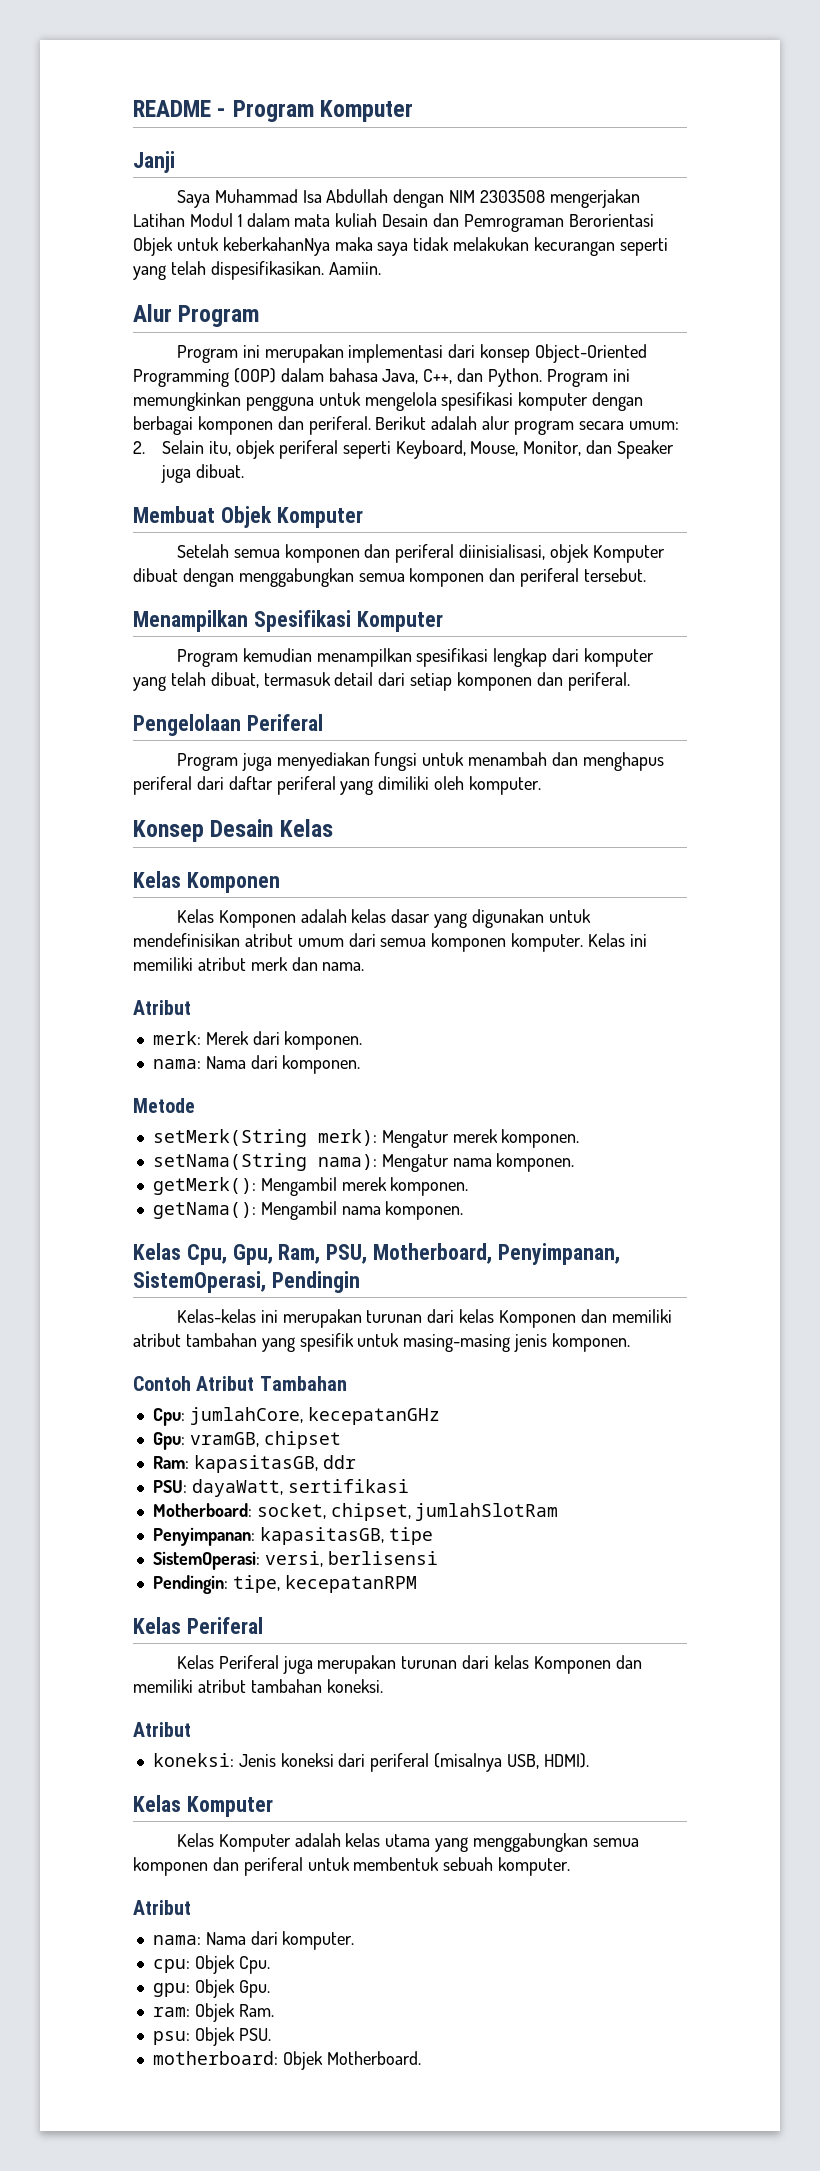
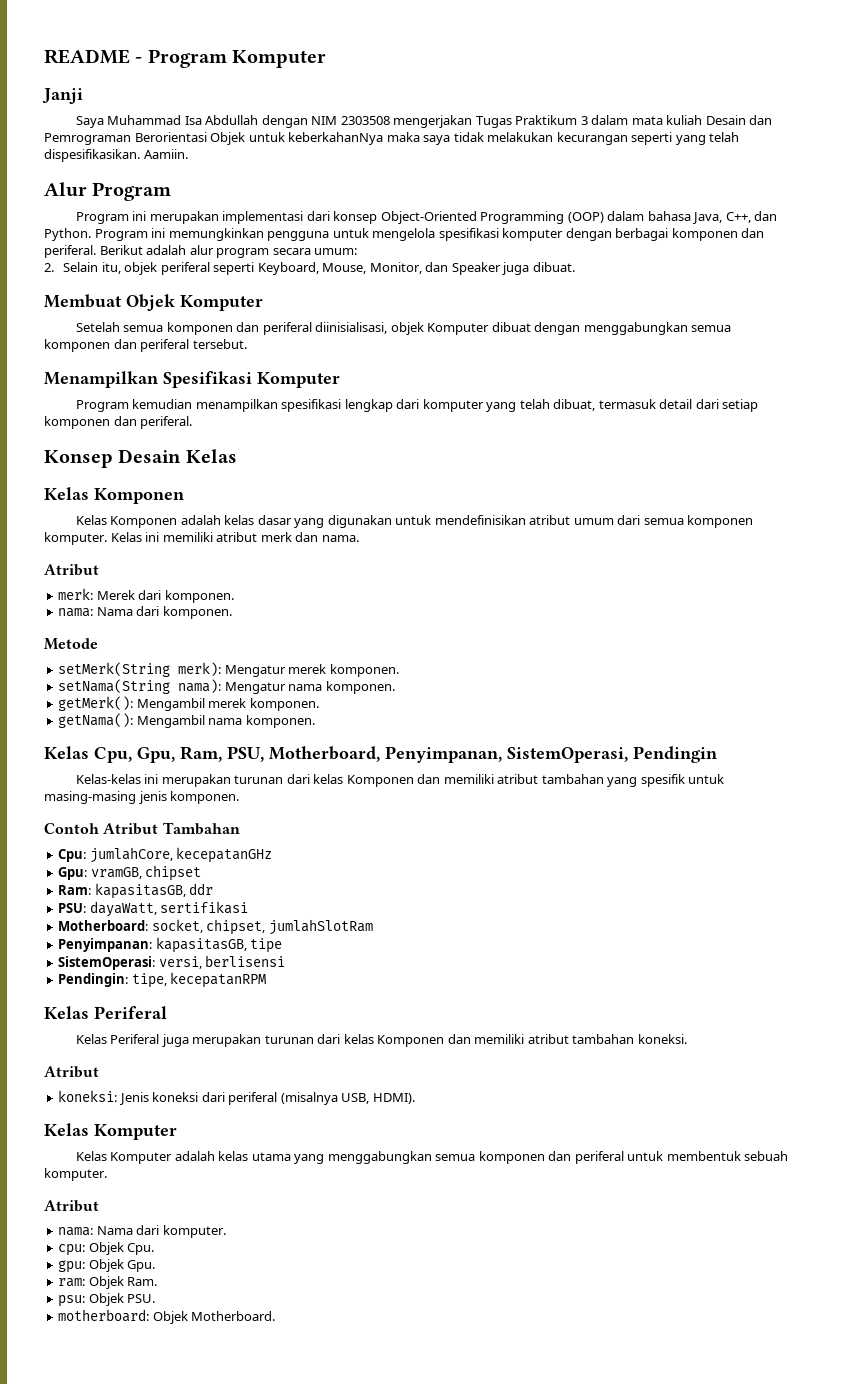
[133,213,242,227] Latihan Modul 1 -> [475,115,588,128] Tugas Praktikum 3
[133,714,323,736] [176,752,664,771] [133,776,542,795] // Pengelolaan Periferal // Program juga menyediakan fungsi untuk menambah dan menghapus periferal dari daftar periferal yang dimiliki oleh komputer. -> (193, 422) none

